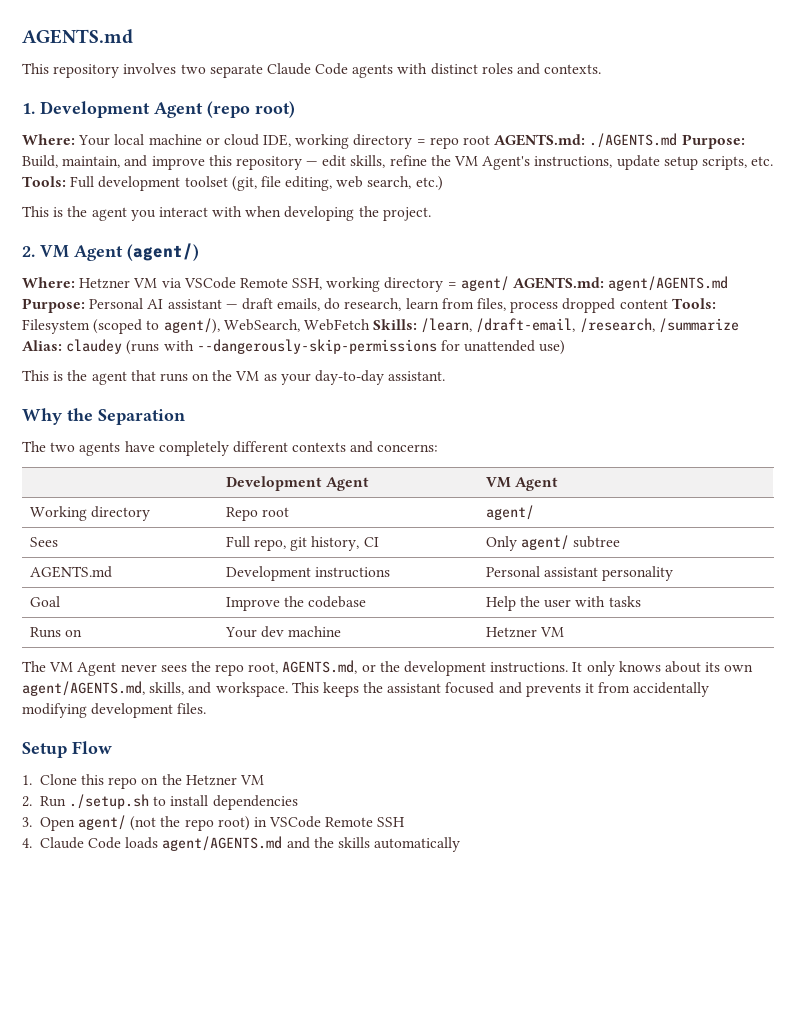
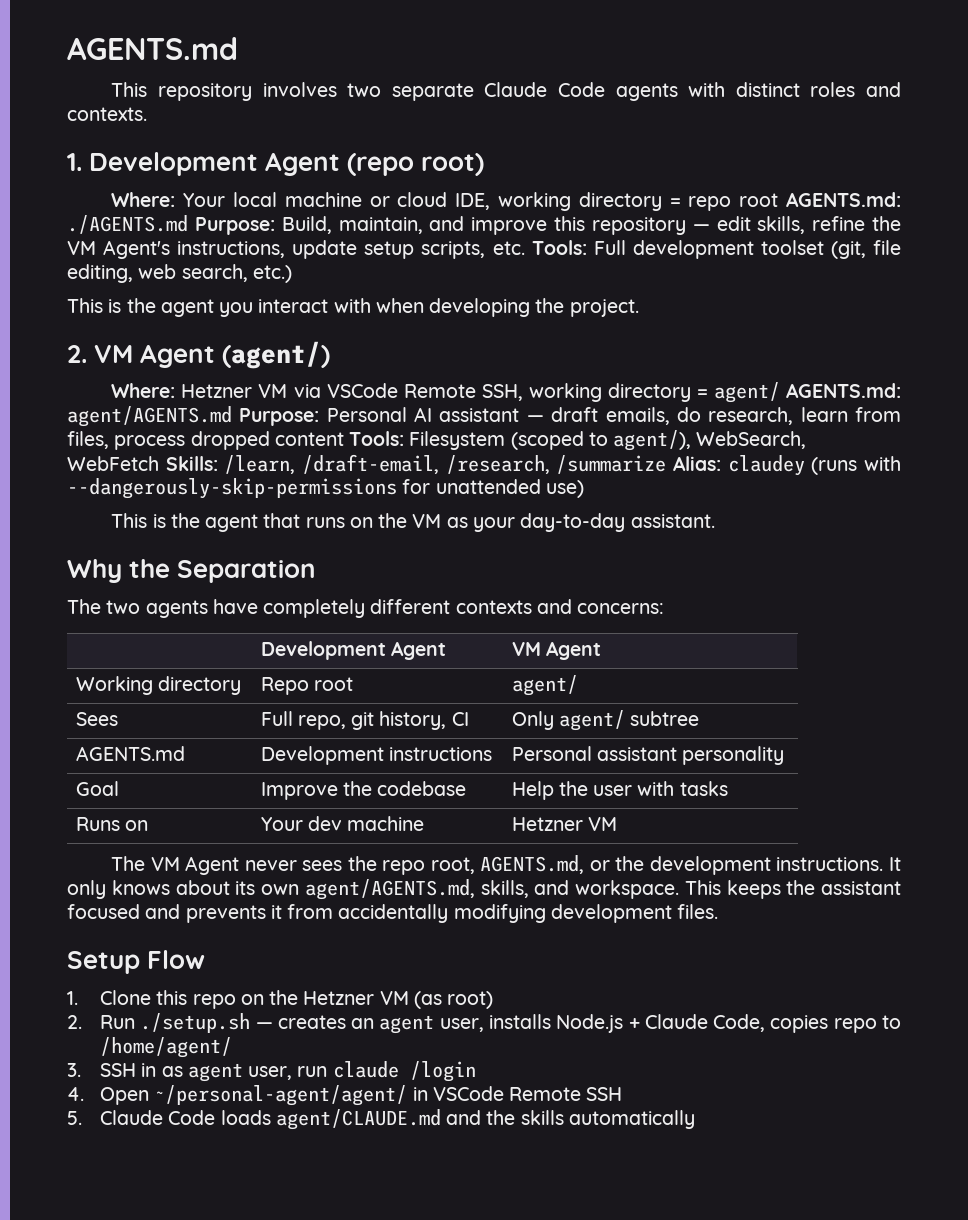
(264, 780) none -> [413,991,494,1009] (as root)
[153,795,298,810] [22,815,250,831] to install dependencies // 3. Open agent/ (not the repo root) -> [255,1014,902,1034] [99,1037,232,1058] [67,1061,476,1082] [67,1085,408,1106] — creates an agent user, installs Node.js + Claude Code, copies repo to /home/agent/ // 3. SSH in as agent user, run claude /login // 4. Open ~/personal-agent/agent/
[22,838,32,848] 4. -> [67,1111,82,1125] 5.
[162,836,283,851] agent/AGENTS.md -> [275,1109,441,1130] agent/CLAUDE.md

